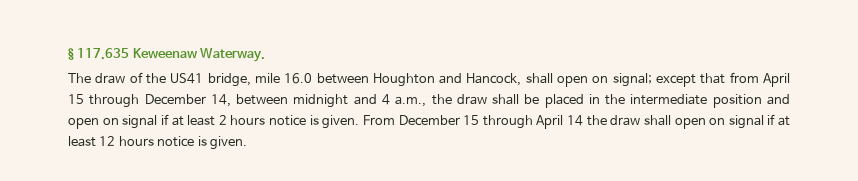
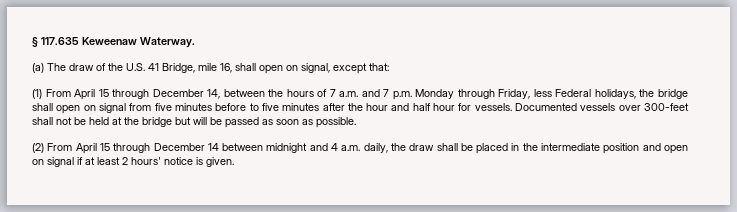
(266, 55) none -> [32,63,44,73] (a)
[170,72,759,87] US41 bridge, mile 16.0 between Houghton and Hancock, shall open on signal; except that from -> [126,63,389,74] [32,89,71,99] U.S. 41 Bridge, mile 16, shall open on signal, except that: // (1) From
(289, 99) none -> [268,89,689,100] [32,103,690,114] [32,117,356,128] [32,143,264,154] the hours of 7 a.m. and 7 p.m. Monday through Friday, less Federal holidays, the bridge shall open on signal from five minutes before to five minutes after the hour and half hour for vessels. Documented vessels over 300-feet shall not be held at the bridge but will be passed as soon as possible. // (2) From April 15 through December 14 between
[395,96,427,107] a.m., -> [341,143,388,153] a.m. daily,
[230,114,790,129] [68,136,247,150] hours notice is given. From December 15 through April 14 the draw shall open on signal if at least 12 hours notice is given. -> [131,157,234,167] hours' notice is given.

